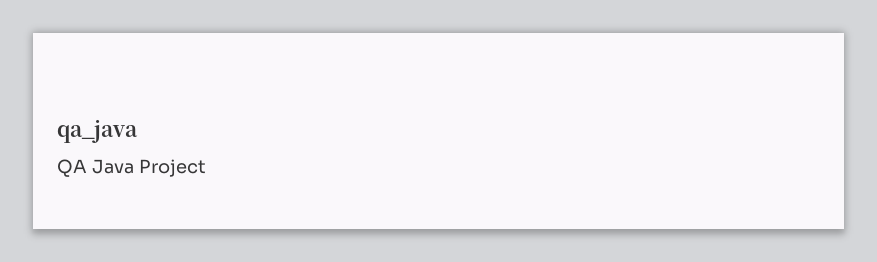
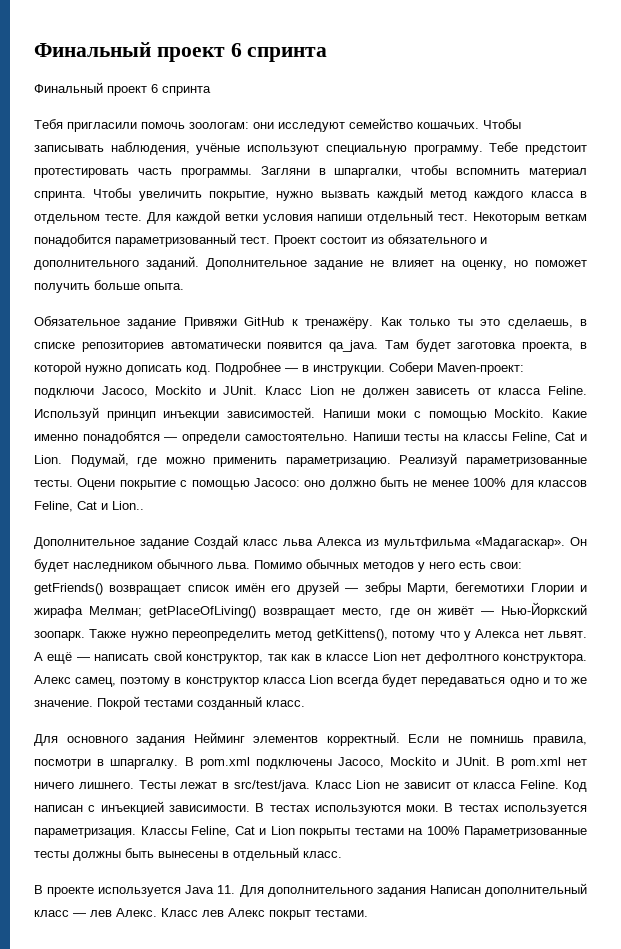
[57,119,138,143] [57,159,206,177] qa_java // QA Java Project -> [34,42,328,62] [34,82,211,96] [34,118,521,132] [34,142,587,155] [34,165,587,178] [34,187,587,201] [34,210,587,224] [34,233,487,247] [34,256,587,270] [34,280,184,293] [34,316,587,329] [34,339,587,352] [34,361,524,375] [34,386,587,398] [34,407,588,421] [34,431,588,444] [34,453,587,467] [34,477,587,490] [34,501,144,512] [34,535,587,549] [34,559,522,572] [34,581,588,595] [34,602,587,618] [34,629,588,641] [34,650,587,664] [34,674,587,687] [34,696,305,710] [34,732,587,746] [34,757,587,769] [34,780,587,792] [34,801,587,815] [34,826,587,838] [34,847,342,861] [34,883,587,897] [34,908,368,920] Финальный проект 6 спринта // Финальный проект 6 спринта // Тебя пригласили помочь зоологам: они исследуют семейство кошачьих. Чтобы записывать наблюдения, учёные используют специальную программу. Тебе предстоит протестировать часть программы. Загляни в шпаргалки, чтобы вспомнить материал спринта. Чтобы увеличить покрытие, нужно вызвать каждый метод каждого класса в отдельном тесте. Для каждой ветки условия напиши отдельный тест. Некоторым веткам понадобится параметризованный тест. Проект состоит из обязательного и дополнительного заданий. Дополнительное задание не влияет на оценку, но поможет получить больше опыта. // Обязательное задание Привяжи GitHub к тренажёру. Как только ты это сделаешь, в списке репозиториев автоматически появится qa_java. Там будет заготовка проекта, в которой нужно дописать код. Подробнее — в инструкции. Собери Maven-проект: подключи Jacoco, Mockito и JUnit. Класс Lion не должен зависеть от класса Feline. Используй принцип инъекции зависимостей. Напиши моки с помощью Mockito. Какие именно понадобятся — определи самостоятельно. Напиши тесты на классы Feline, Cat и Lion. Подумай, где можно применить параметризацию. Реализуй параметризованные тесты. Оцени покрытие с помощью Jacoco: оно должно быть не менее 100% для классов Feline, Cat и Lion.. // Дополнительное задание Создай класс льва Алекса из мультфильма «Мадагаскар». Он будет наследником обычного льва. Помимо обычных методов у него есть свои: getFriends() возвращает список имён его друзей — зебры Марти, бегемотихи Глории и жирафа Мелман; getPlaceOfLiving() возвращает место, где он живёт — Нью-Йоркский зоопарк. Также нужно переопределить метод getKittens(), потому что у Алекса нет львят. А ещё — написать свой конструктор, так как в классе Lion нет дефолтного конструктора. Алекс самец, поэтому в конструктор класса Lion всегда будет передаваться одно и то же значение. Покрой тестами созданный класс. // Для основного задания Нейминг элементов корректный. Если не помнишь правила, посмотри в шпаргалку. В pom.xml подключены Jacoco, Mockito и JUnit. В pom.xml нет ничего лишнего. Тесты лежат в src/test/java. Класс Lion не зависит от класса Feline. Код написан с инъекцией зависимости. В тестах используются моки. В тестах используется параметризация. Классы Feline, Cat и Lion покрыты тестами на 100% Параметризованные тесты должны быть вынесены в отдельный класс. // В проекте используется Java 11. Для дополнительного задания Написан дополнительный класс — лев Алекс. Класс лев Алекс покрыт тестами.

